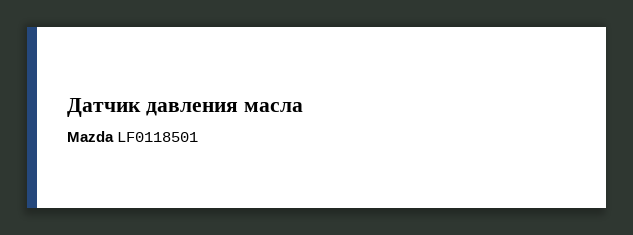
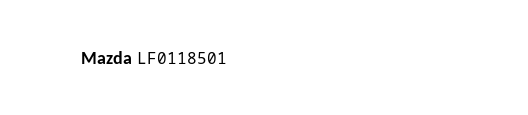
[67,98,303,117] Датчик давления масла // -> (81, 57) none

